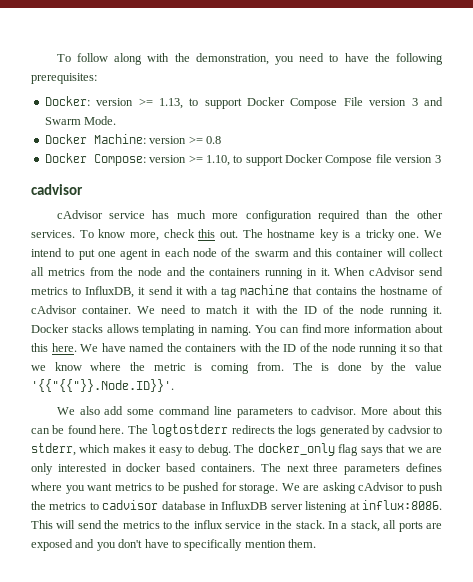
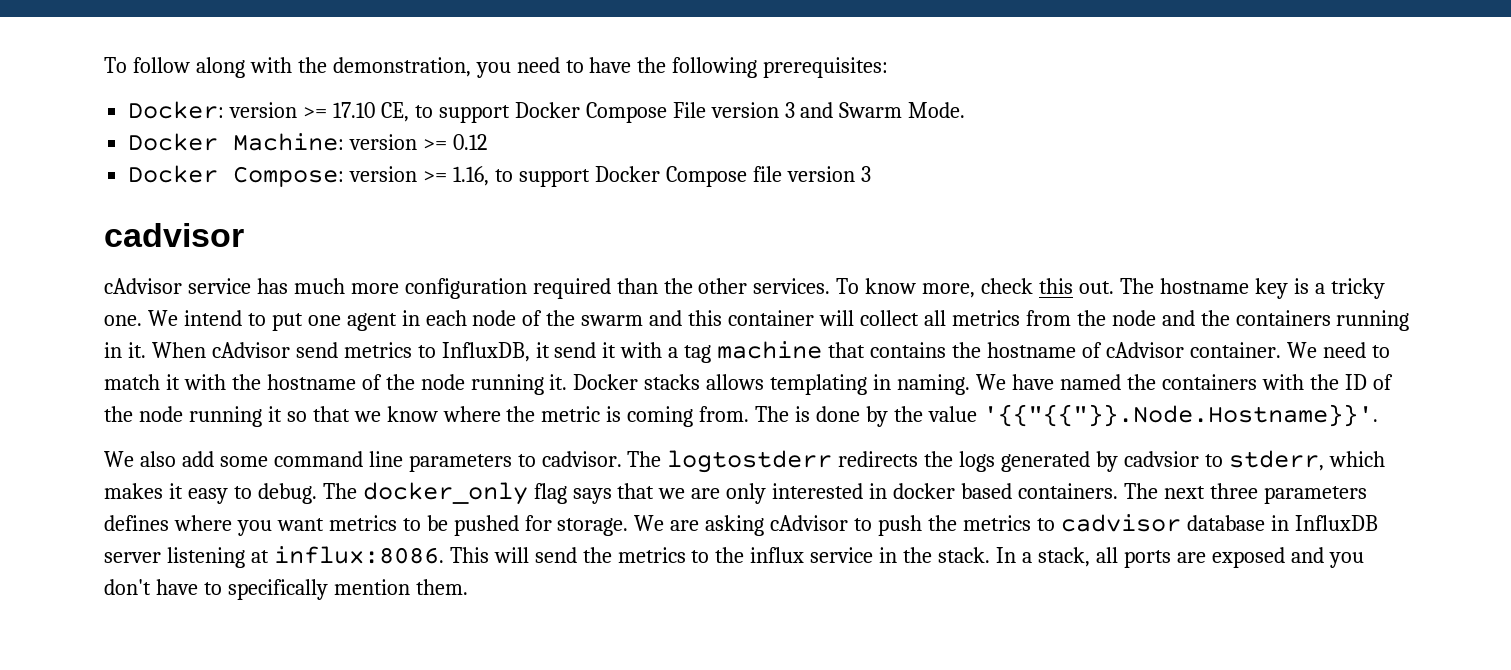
[158,98,183,109] 1.13, -> [333,102,409,122] 17.10 CE,
[205,136,221,144] 0.8 -> [453,134,488,150] 0.12
[205,155,230,166] 1.10, -> [453,166,490,186] 1.16,
[303,306,317,314] ID -> [266,374,356,390] hostname
[254,324,443,333] [31,343,77,352] You can find more information about this here. -> (971, 384) none
[31,379,174,392] '{{"{{"}}.Node.ID}}'. -> [982,404,1378,427] '{{"{{"}}.Node.Hostname}}'.
[361,406,443,415] [31,425,125,434] More about this can be found here. -> (622, 459) none

